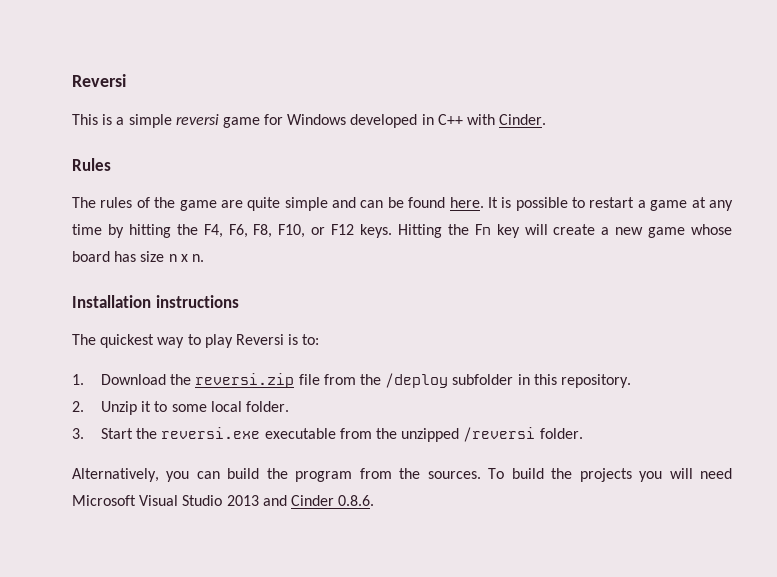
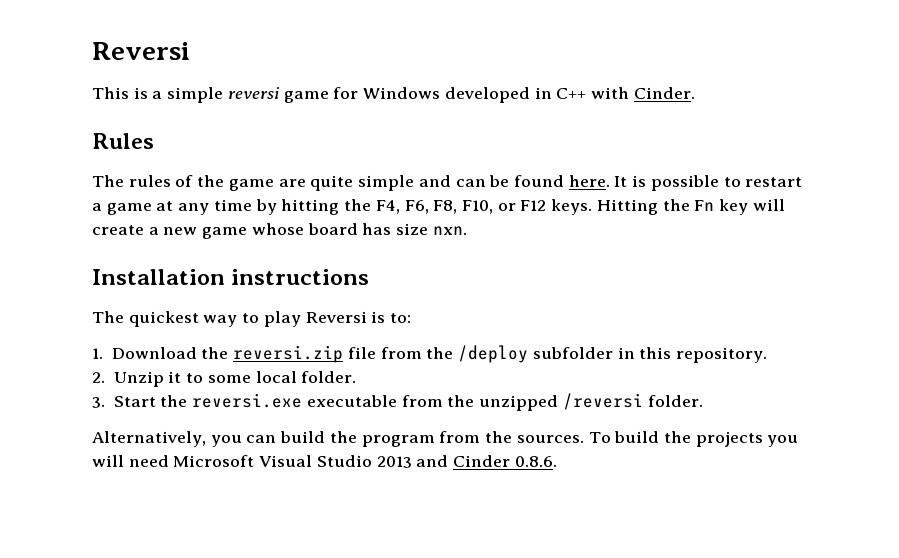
[168,254,204,262] n x n. -> [432,226,467,235] nxn.

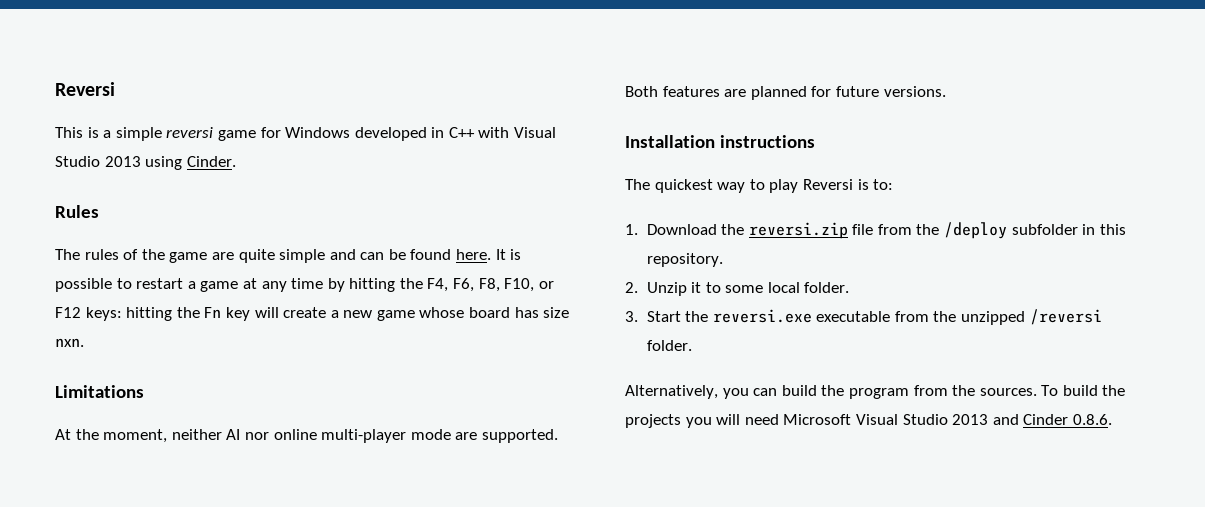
(629, 93) none -> [514,127,557,138] [55,156,183,170] Visual Studio 2013 using
[551,199,658,215] keys. Hitting -> [85,307,173,321] keys: hitting
(467, 230) none -> [55,385,144,398] [55,429,558,443] [625,86,946,100] // Limitations // At the moment, neither AI nor online multi-player mode are supported. Both features are planned for future versions.

